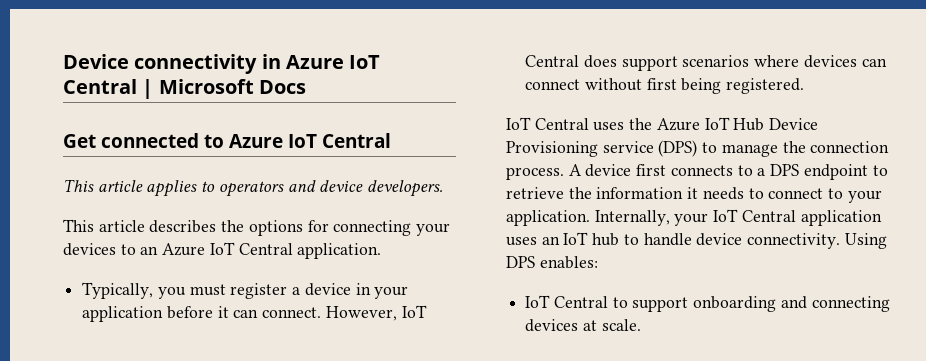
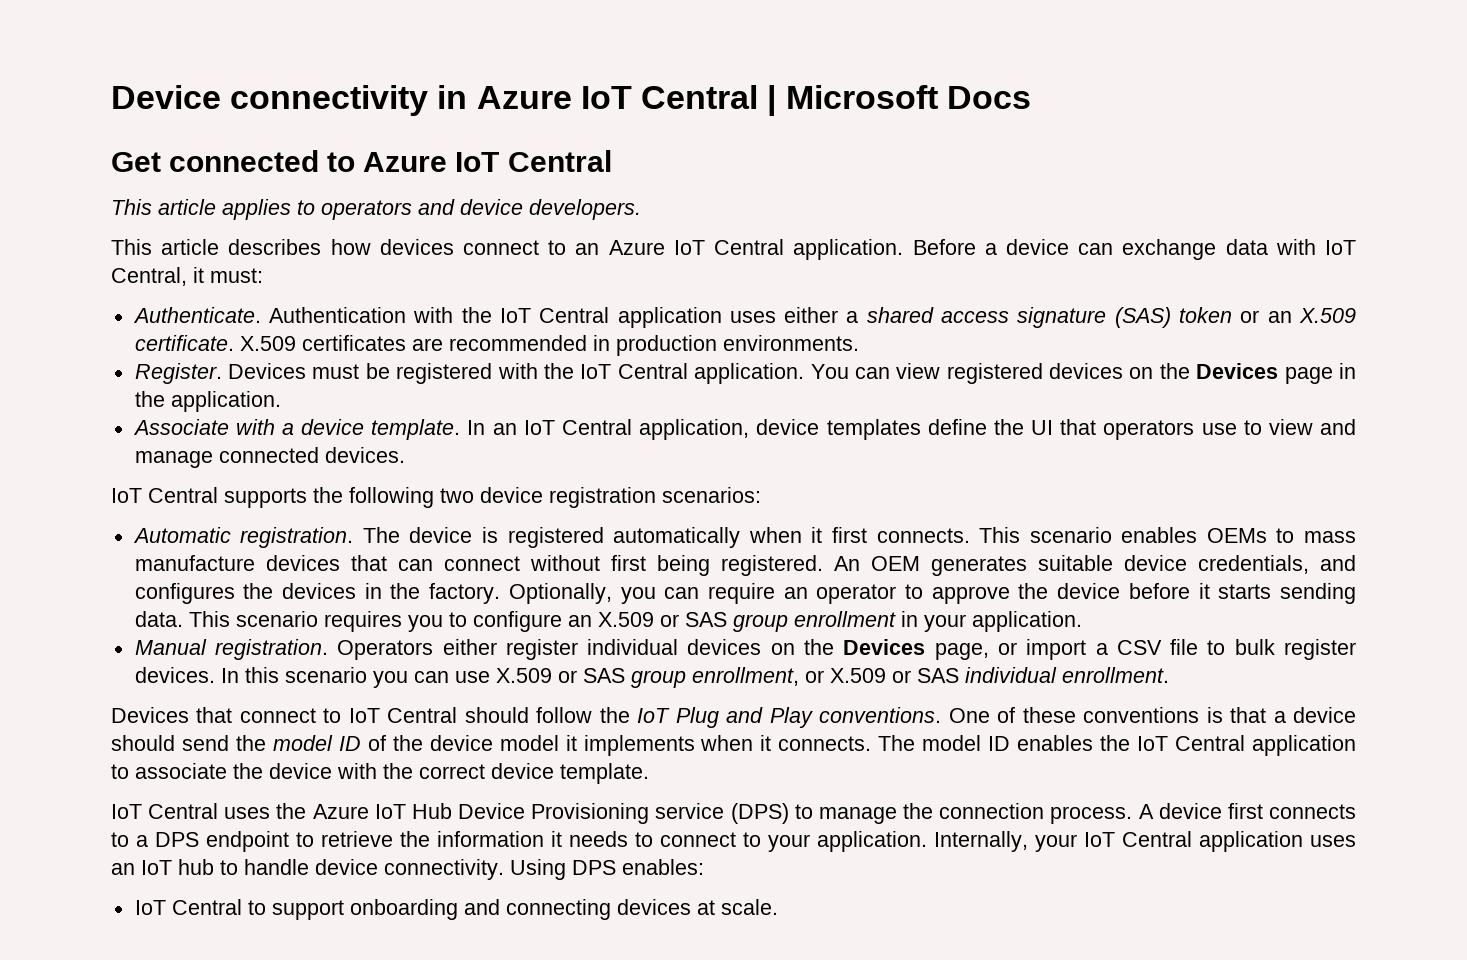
[221,220,451,236] [63,243,116,256] the options for connecting your devices -> [330,239,540,255] how devices connect
[82,282,409,299] [82,305,427,322] [525,55,857,71] // Typically, you must register a device in your application before it can connect. However, IoT Central does support scenarios where devices -> [912,239,1356,260] [111,267,263,286] [132,307,1356,328] [134,335,859,356] [134,363,1356,384] [134,391,281,412] [132,419,1357,440] [134,447,405,468] [111,487,761,508] [132,527,1356,548] [134,555,387,571] Before a device can exchange data with IoT Central, it must: // Authenticate. Authentication with the IoT Central application uses either a shared access signature (SAS) token or an X.509 certificate. X.509 certificates are recommended in production environments. // Register. Devices must be registered with the IoT Central application. You can view registered devices on the Devices page in the application. // Associate with a device template. In an IoT Central application, device templates define the UI that operators use to view and manage connected devices. // IoT Central supports the following two device registration scenarios: // Automatic registration. The device is registered automatically when it first connects. This scenario enables OEMs to mass manufacture devices that
(805, 86) none -> [833,555,1356,576] [134,583,1357,604] [134,611,1082,632] [134,639,1356,660] [134,667,1169,688] [111,707,1356,728] [111,735,1357,756] [111,763,649,784] An OEM generates suitable device credentials, and configures the devices in the factory. Optionally, you can require an operator to approve the device before it starts sending data. This scenario requires you to configure an X.509 or SAS group enrollment in your application. // Manual registration. Operators either register individual devices on the Devices page, or import a CSV file to bulk register devices. In this scenario you can use X.509 or SAS group enrollment, or X.509 or SAS individual enrollment. // Devices that connect to IoT Central should follow the IoT Plug and Play conventions. One of these conventions is that a device should send the model ID of the device model it implements when it connects. The model ID enables the IoT Central application to associate the device with the correct device template.

